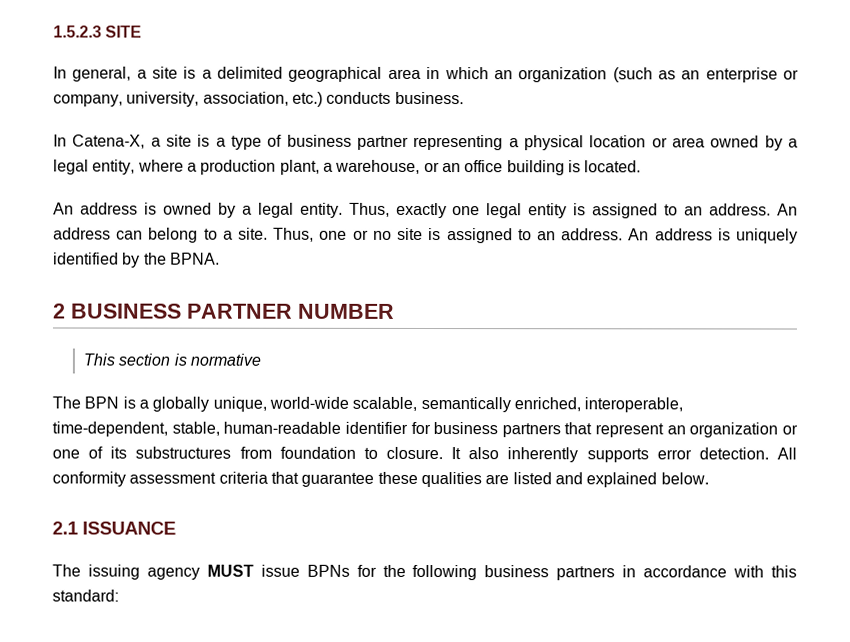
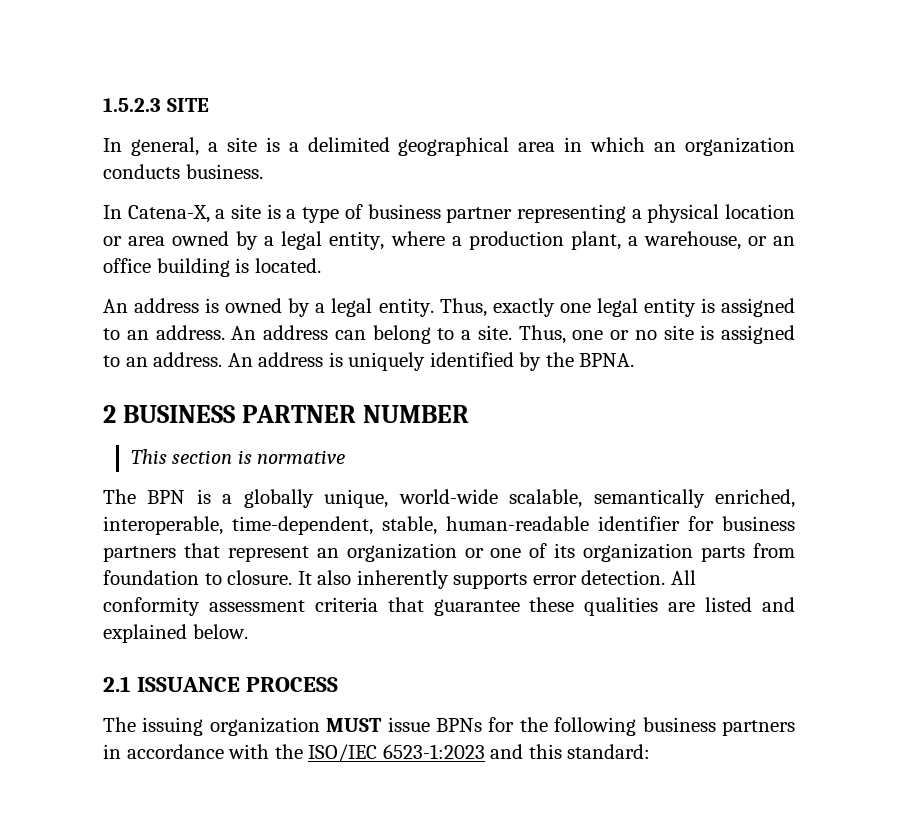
[612,67,800,83] [53,91,323,107] (such as an enterprise or company, university, association, etc.) -> (795, 146) none
[135,446,232,459] substructures -> [583,543,746,562] organization parts
(176, 528) none -> [246,677,339,692] PROCESS
[146,567,200,580] agency -> [209,717,320,736] organization
(765, 571) none -> [274,744,524,762] the ISO/IEC 6523-1:2023 and

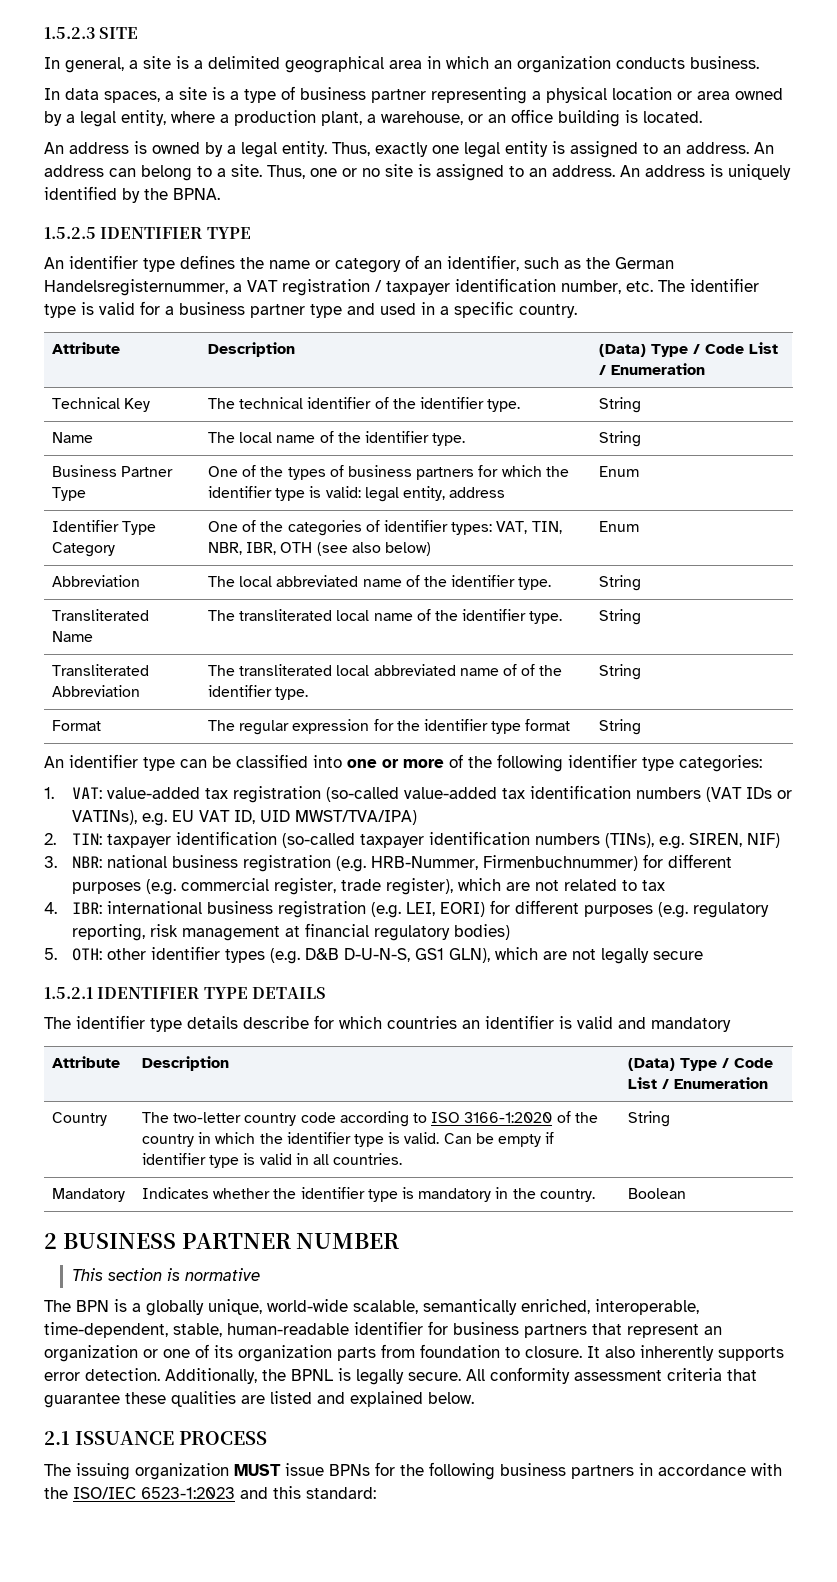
[127,205,210,223] Catena-X, -> [65,88,160,103] data spaces,
(635, 360) none -> [44,227,251,239] [44,255,674,273] [44,278,759,296] [44,301,577,318] [52,342,121,354] [208,342,296,357] [599,342,779,357] [599,363,706,375] [52,397,151,412] [208,397,521,412] [599,397,642,413] [52,432,94,443] [208,431,466,446] [599,431,642,447] [52,465,174,477] [52,487,87,501] [208,465,569,480] [208,486,506,502] [599,466,640,477] [52,520,157,535] [52,542,116,557] [208,520,562,536] [208,542,432,556] [599,521,640,532] [52,575,141,587] [208,575,552,590] [599,575,642,591] [52,609,150,621] [52,631,94,642] [208,609,563,624] [599,609,642,625] [52,664,150,676] [52,685,141,697] [208,664,563,676] [208,685,309,700] [599,664,642,680] [52,720,102,731] [208,719,571,735] [599,719,642,735] [44,754,762,772] [44,785,793,803] [72,810,418,826] [44,831,781,849] [44,854,733,872] [72,878,666,895] [44,900,770,918] [72,923,511,941] [44,946,704,964] [44,987,326,999] [44,1015,731,1032] [52,1056,121,1068] [142,1056,230,1071] [628,1058,774,1071] [628,1077,769,1089] [52,1112,108,1126] [142,1111,598,1127] [142,1132,555,1147] [142,1153,403,1168] [628,1111,671,1127] [52,1188,126,1202] [142,1187,595,1202] [628,1188,687,1199] // 1.5.2.5 IDENTIFIER TYPE // An identifier type defines the name or category of an identifier, such as the German Handelsregisternummer, a VAT registration / taxpayer identification number, etc. The identifier type is valid for a business partner type and used in a specific country. // Attribute | Description | (Data) Type / Code List / Enumeration // Technical Key | The technical identifier of the identifier type. | String // Name | The local name of the identifier type. | String // Business Partner Type | One of the types of business partners for which the identifier type is valid: legal entity, address | Enum // Identifier Type Category | One of the categories of identifier types: VAT, TIN, NBR, IBR, OTH (see also below) | Enum // Abbreviation | The local abbreviated name of the identifier type. | String // Transliterated Name | The transliterated local name of the identifier type. | String // Transliterated Abbreviation | The transliterated local abbreviated name of of the identifier type. | String // Format | The regular expression for the identifier type format | String // An identifier type can be classified into one or more of the following identifier type categories: // 1. VAT: value-added tax registration (so-called value-added tax identification numbers (VAT IDs or VATINs), e.g. EU VAT ID, UID MWST/TVA/IPA) // 2. TIN: taxpayer identification (so-called taxpayer identification numbers (TINs), e.g. SIREN, NIF) // 3. NBR: national business registration (e.g. HRB-Nummer, Firmenbuchnummer) for different purposes (e.g. commercial register, trade register), which are not related to tax // 4. IBR: international business registration (e.g. LEI, EORI) for different purposes (e.g. regulatory reporting, risk management at financial regulatory bodies) // 5. OTH: other identifier types (e.g. D&B D-U-N-S, GS1 GLN), which are not legally secure // 1.5.2.1 IDENTIFIER TYPE DETAILS // The identifier type details describe for which countries an identifier is valid and mandatory // Attribute | Description | (Data) Type / Code List / Enumeration // Country | The two-letter country code according to ISO 3166-1:2020 of the country in which the identifier type is valid. Can be empty if identifier type is valid in all countries. | String // Mandatory | Indicates whether the identifier type is mandatory in the country. | Boolean
(666, 577) none -> [165,1368,461,1385] Additionally, the BPNL is legally secure.

